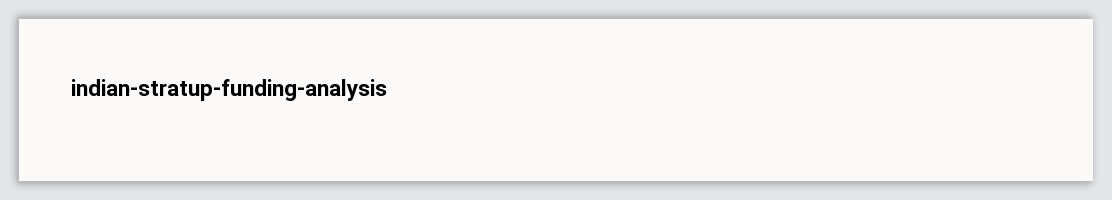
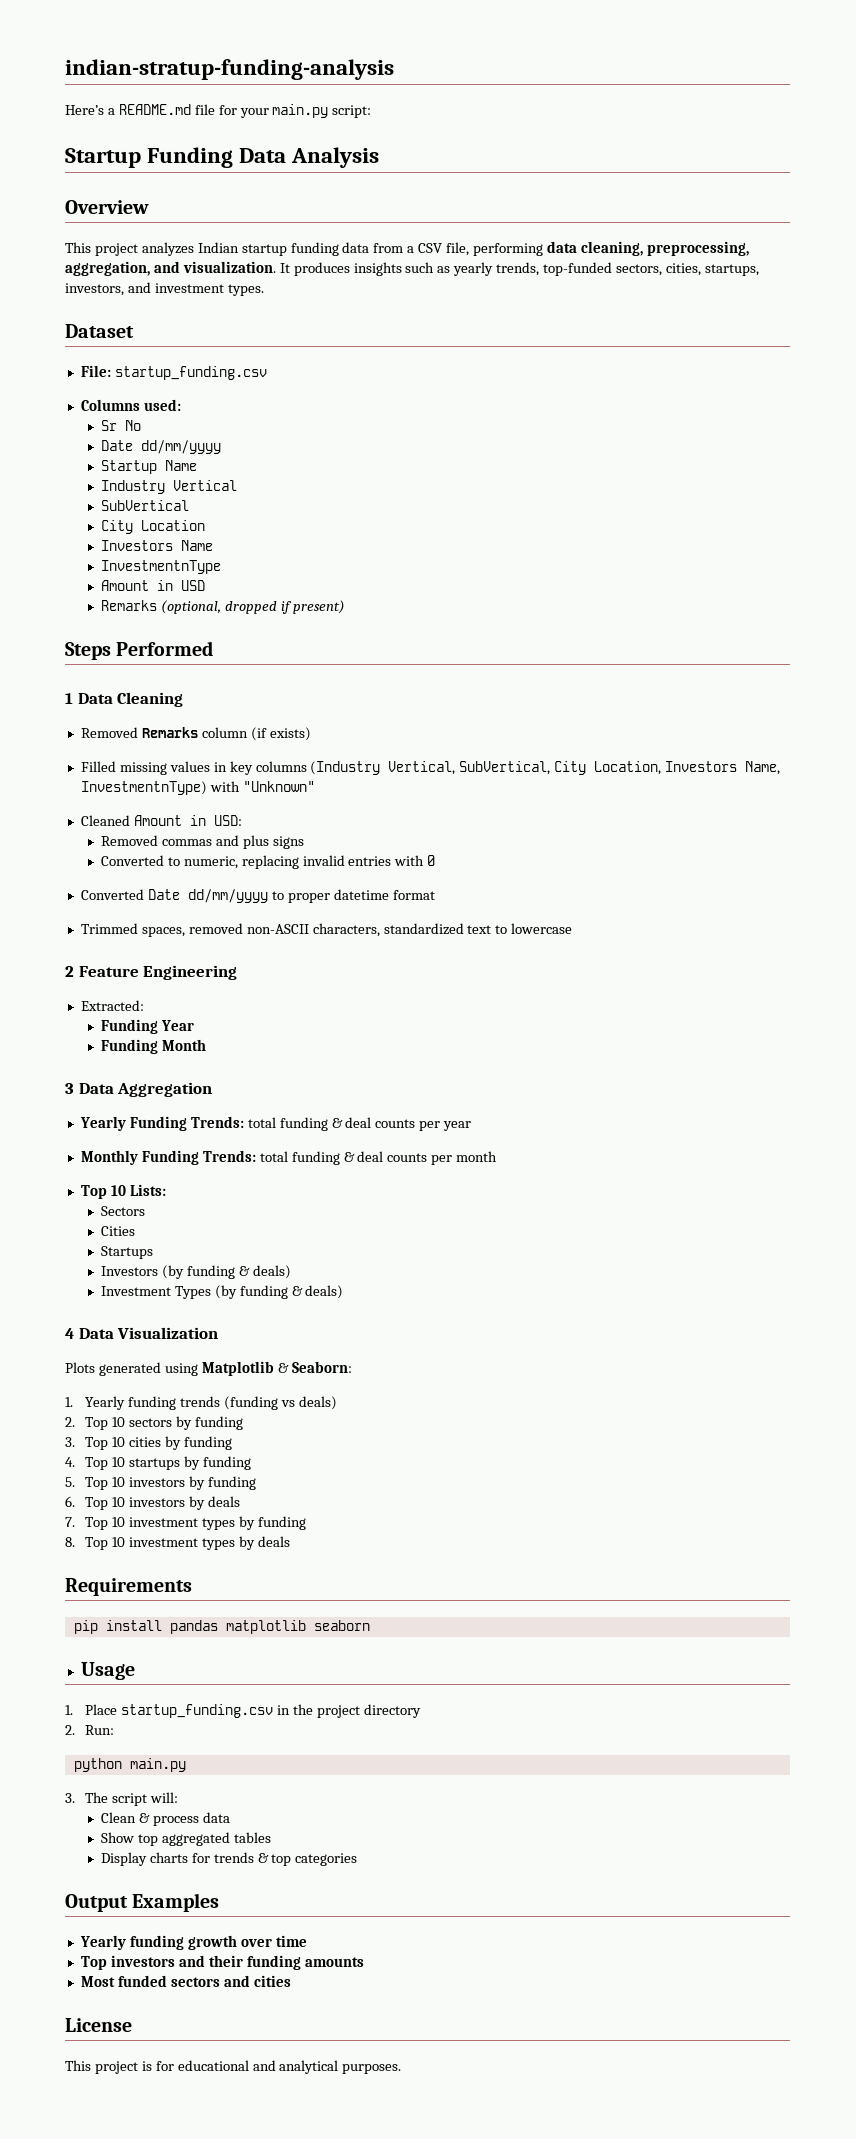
(387, 90) none -> [65,104,372,118] [65,147,380,168] [65,200,149,214] [65,241,749,256] [65,261,759,276] [65,282,264,296] [65,324,134,338] [80,365,267,380] [80,399,181,411] [100,420,141,431] [100,440,221,454] [100,460,197,474] [100,480,237,494] [100,500,189,511] [100,520,205,534] [100,540,213,551] [100,560,221,574] [100,580,205,591] [100,600,345,614] [65,641,214,660] [65,692,184,707] [80,727,311,741] [80,761,781,775] [80,781,315,795] [80,815,242,826] [100,835,304,849] [100,855,436,869] [80,889,435,903] [80,923,573,937] [65,965,238,980] [80,1000,144,1011] [100,1019,194,1034] [100,1039,206,1054] [65,1082,213,1097] [79,1116,472,1131] [80,1150,498,1165] [80,1184,166,1199] [100,1206,145,1216] [100,1226,135,1236] [100,1246,153,1259] [100,1265,291,1279] [100,1285,344,1299] [65,1327,219,1339] [65,1361,352,1376] [65,1396,337,1410] [65,1416,243,1430] [65,1436,232,1450] [65,1456,251,1470] [65,1476,256,1490] [65,1496,240,1510] [65,1516,306,1530] [65,1536,290,1550] [65,1578,192,1596] [73,1620,370,1634] [80,1662,135,1680] [65,1704,421,1718] [65,1725,114,1735] [73,1758,186,1772] [65,1792,178,1806] [100,1812,230,1826] [100,1832,271,1846] [100,1852,358,1866] [65,1893,220,1912] [79,1935,307,1950] [80,1955,364,1970] [80,1975,291,1987] [65,2018,132,2032] [65,2060,402,2074] // Here’s a README.md file for your main.py script: // Startup Funding Data Analysis // Overview // This project analyzes Indian startup funding data from a CSV file, performing data cleaning, preprocessing, aggregation, and visualization. It produces insights such as yearly trends, top-funded sectors, cities, startups, investors, and investment types. // Dataset // File: startup_funding.csv // Columns used: // Sr No // Date dd/mm/yyyy // Startup Name // Industry Vertical // SubVertical // City Location // Investors Name // InvestmentnType // Amount in USD // Remarks (optional, dropped if present) // Steps Performed // 1 Data Cleaning // Removed Remarks column (if exists) // Filled missing values in key columns (Industry Vertical, SubVertical, City Location, Investors Name, InvestmentnType) with "Unknown" // Cleaned Amount in USD: // Removed commas and plus signs // Converted to numeric, replacing invalid entries with 0 // Converted Date dd/mm/yyyy to proper datetime format // Trimmed spaces, removed non-ASCII characters, standardized text to lowercase // 2 Feature Engineering // Extracted: // Funding Year // Funding Month // 3 Data Aggregation // Yearly Funding Trends: total funding & deal counts per year // Monthly Funding Trends: total funding & deal counts per month // Top 10 Lists: // Sectors // Cities // Startups // Investors (by funding & deals) // Investment Types (by funding & deals) // 4 Data Visualization // Plots generated using Matplotlib & Seaborn: // 1. Yearly funding trends (funding vs deals) // 2. Top 10 sectors by funding // 3. Top 10 cities by funding // 4. Top 10 startups by funding // 5. Top 10 investors by funding // 6. Top 10 investors by deals // 7. Top 10 investment types by funding // 8. Top 10 investment types by deals // Requirements // pip install pandas matplotlib seaborn // Usage // 1. Place startup_funding.csv in the project directory // 2. Run: // python main.py // 3. The script will: // Clean & process data // Show top aggregated tables // Display charts for trends & top categories // Output Examples // Yearly funding growth over time // Top investors and their funding amounts // Most funded sectors and cities // License // This project is for educational and analytical purposes.

